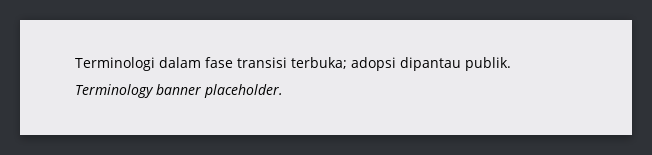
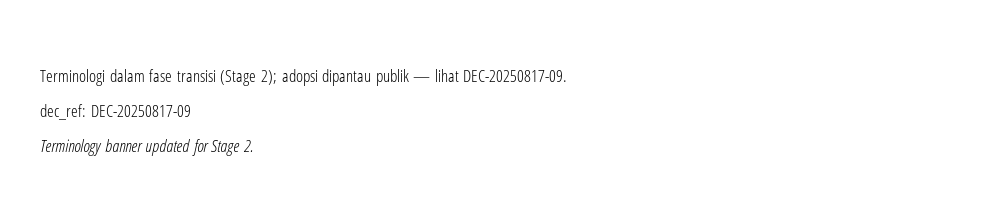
[290,57,511,71] [75,84,283,98] terbuka; adopsi dipantau publik. // Terminology banner placeholder. -> [220,69,568,86] [40,104,191,120] [40,139,253,156] (Stage 2); adopsi dipantau publik — lihat DEC-20250817-09. // dec_ref: DEC-20250817-09 // Terminology banner updated for Stage 2.

